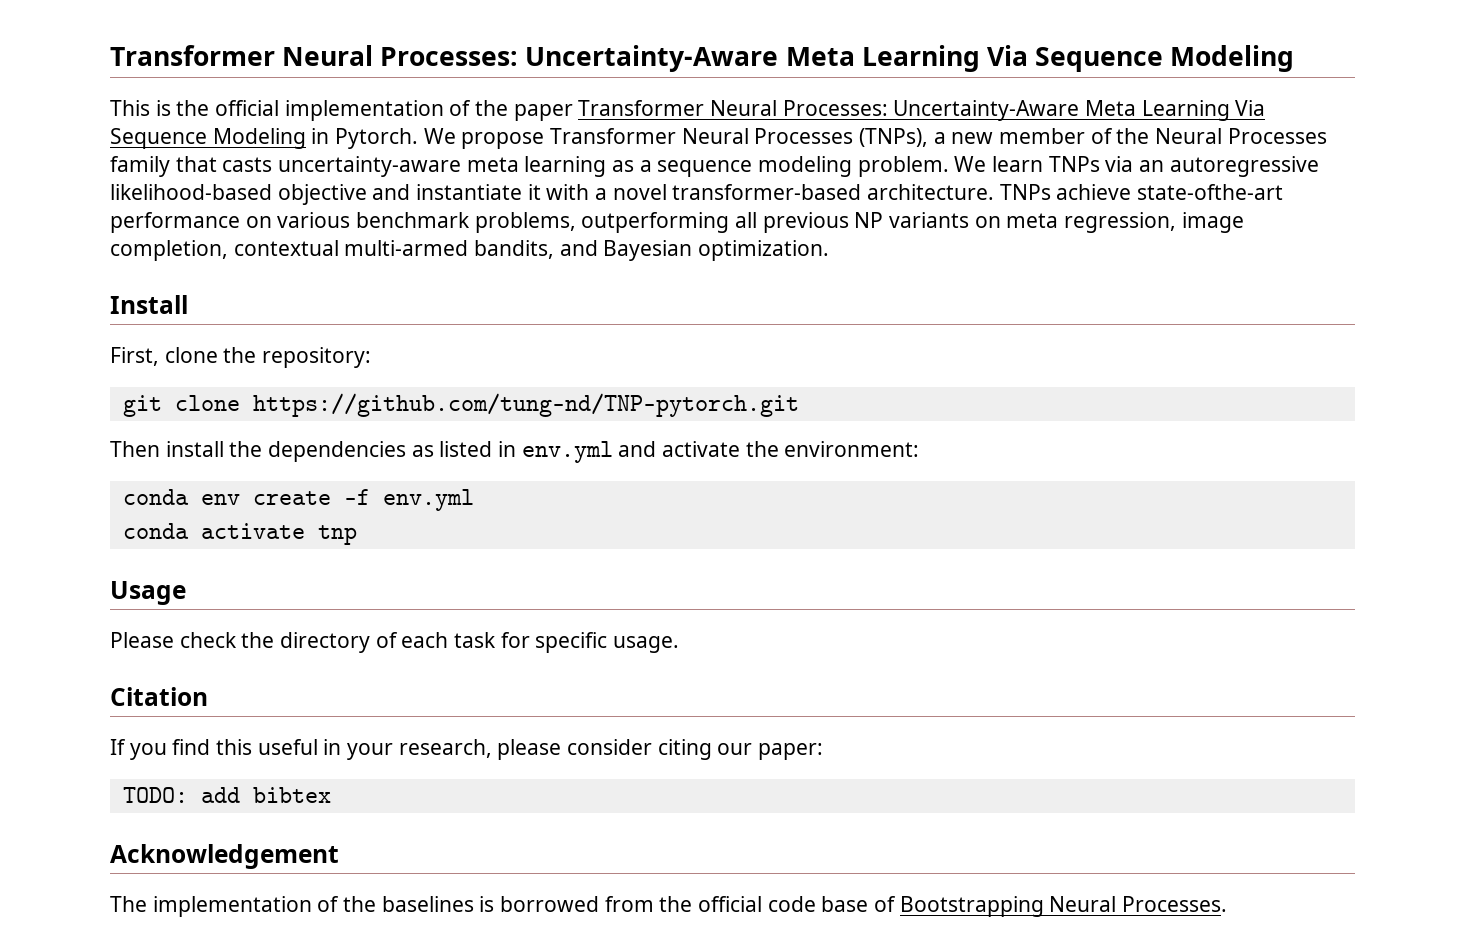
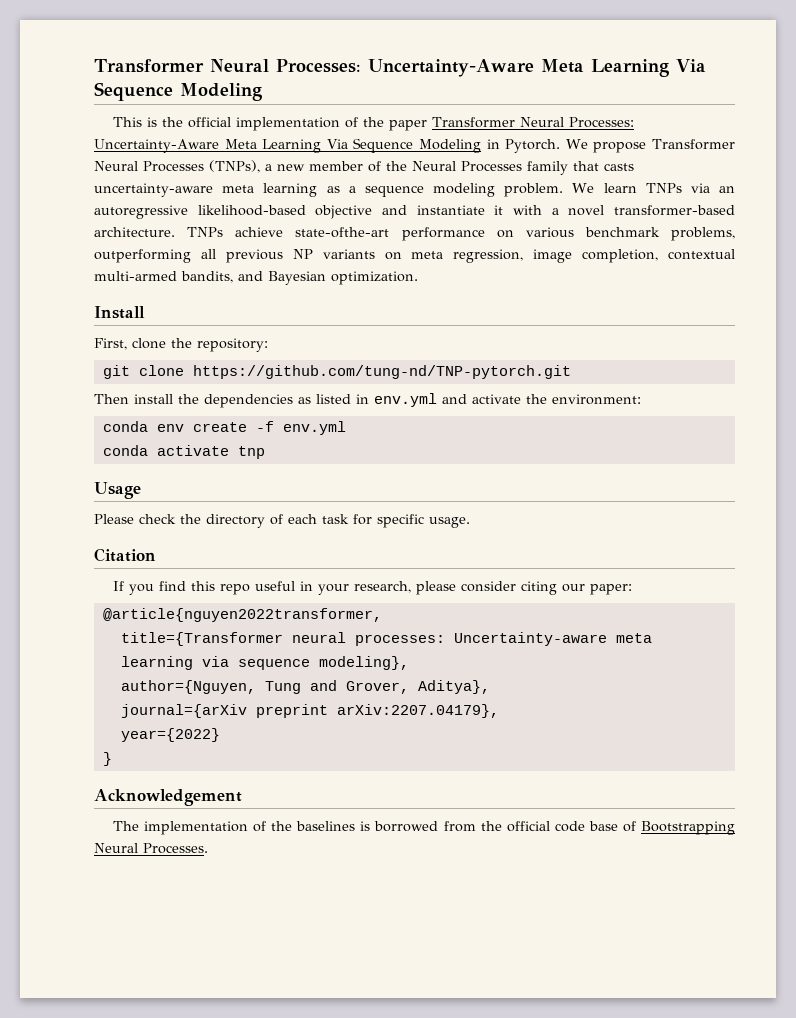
(253, 747) none -> [219,584,250,595] repo
[122,787,331,803] TODO: add bibtex -> [102,608,382,622] [120,632,652,646] [120,656,409,670] [120,680,490,694] [120,704,499,718] [120,728,220,742] [102,752,112,766] @article{nguyen2022transformer, // title={Transformer neural processes: Uncertainty-aware meta learning via sequence modeling}, // author={Nguyen, Tung and Grover, Aditya}, // journal={arXiv preprint arXiv:2207.04179}, // year={2022} // }

